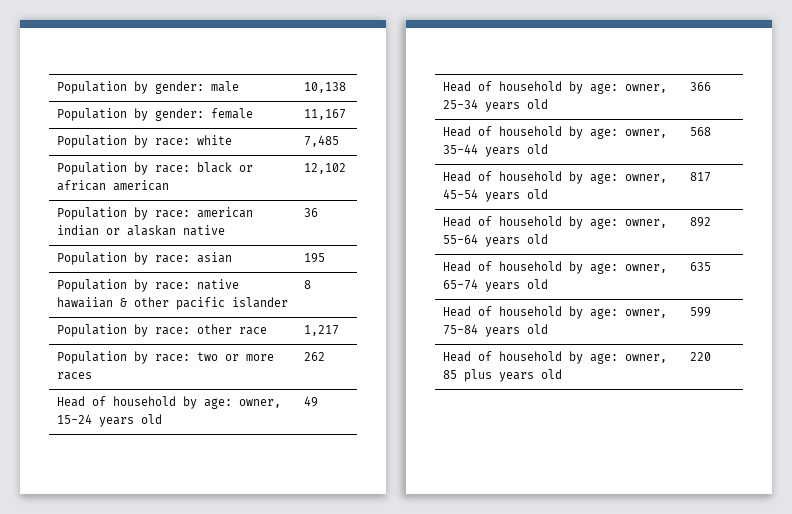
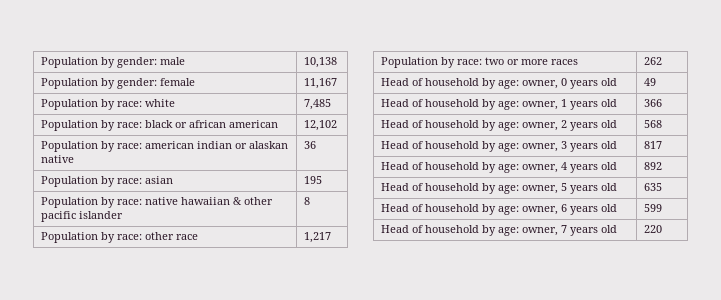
[57,414,93,424] 15-24 -> [561,78,568,86] 0
[443,99,479,109] 25-34 -> [561,99,568,107] 1
[443,144,479,154] 35-44 -> [561,120,568,128] 2
[443,189,479,199] 45-54 -> [561,141,568,149] 3
[443,234,479,244] 55-64 -> [561,162,568,170] 4
[443,279,479,290] 65-74 -> [561,183,568,191] 5
[443,324,479,335] 75-84 -> [561,204,568,212] 6
[443,369,493,382] 85 plus -> [561,225,568,233] 7

